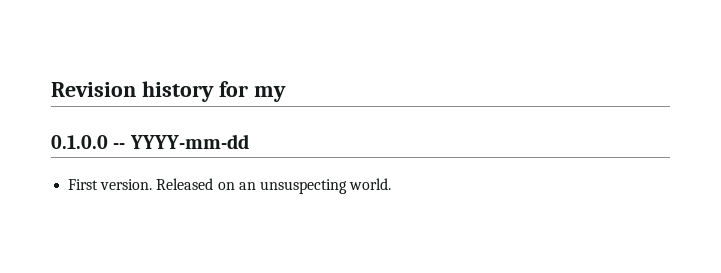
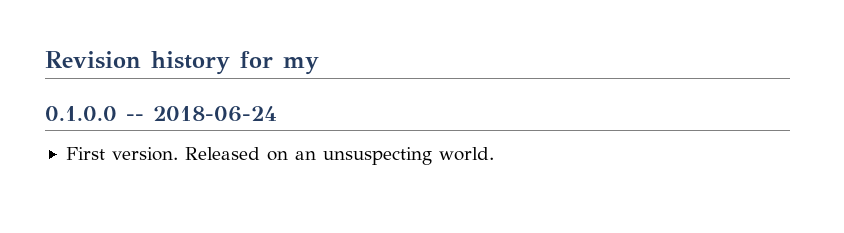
[129,134,249,149] YYYY-mm-dd -> [153,106,277,122] 2018-06-24

